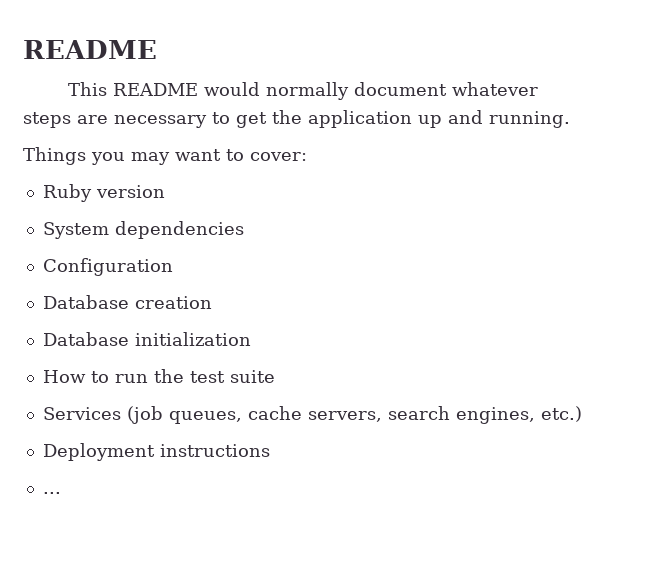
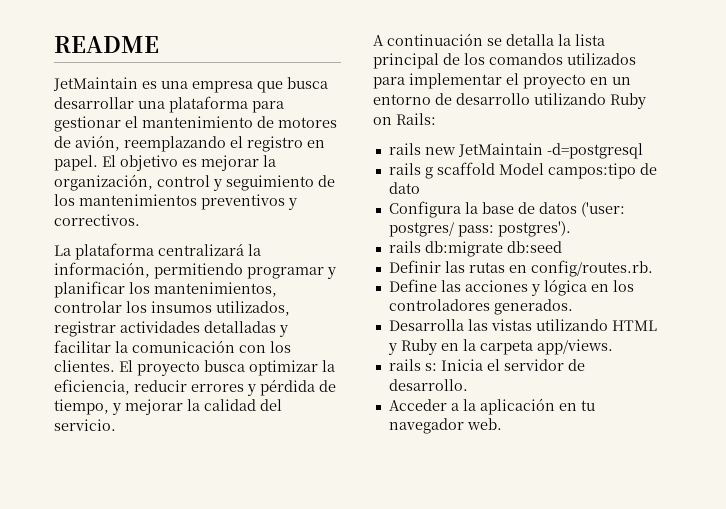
[67,82,538,100] [23,110,570,128] [23,147,307,165] [42,184,165,202] [42,221,244,239] [42,258,173,276] [42,295,212,309] [42,332,251,346] [42,369,275,383] [42,406,582,424] [42,443,270,461] [42,492,61,494] This README would normally document whatever steps are necessary to get the application up and running. // Things you may want to cover: // Ruby version // System dependencies // Configuration // Database creation // Database initialization // How to run the test suite // Services (job queues, cache servers, search engines, etc.) // Deployment instructions // ... -> [53,77,328,93] [54,96,284,113] [54,116,337,132] [54,135,325,152] [54,155,276,171] [54,174,335,191] [54,194,297,210] [54,214,140,226] [54,243,261,260] [54,262,336,279] [54,281,277,298] [54,301,290,316] [54,321,288,337] [54,340,291,353] [54,360,335,376] [54,379,336,396] [54,399,282,415] [54,419,116,431] [373,33,605,46] [373,53,636,69] [373,73,631,89] [373,93,646,109] [373,113,436,125] [388,143,643,159] [388,162,657,179] [388,182,420,194] [388,201,625,218] [388,221,571,237] [388,241,562,257] [388,260,653,277] [388,279,634,296] [388,299,573,315] [388,319,657,331] [387,339,613,355] [388,359,585,371] [388,379,468,391] [388,398,595,415] [388,418,502,434] JetMaintain es una empresa que busca desarrollar una plataforma para gestionar el mantenimiento de motores de avión, reemplazando el registro en papel. El objetivo es mejorar la organización, control y seguimiento de los mantenimientos preventivos y correctivos. // La plataforma centralizará la información, permitiendo programar y planificar los mantenimientos, controlar los insumos utilizados, registrar actividades detalladas y facilitar la comunicación con los clientes. El proyecto busca optimizar la eficiencia, reducir errores y pérdida de tiempo, y mejorar la calidad del servicio. // A continuación se detalla la lista principal de los comandos utilizados para implementar el proyecto en un entorno de desarrollo utilizando Ruby on Rails: // rails new JetMaintain -d=postgresql // rails g scaffold Model campos:tipo de dato // Configura la base de datos ('user: postgres/ pass: postgres'). // rails db:migrate db:seed // Definir las rutas en config/routes.rb. // Define las acciones y lógica en los controladores generados. // Desarrolla las vistas utilizando HTML y Ruby en la carpeta app/views. // rails s: Inicia el servidor de desarrollo. // Acceder a la aplicación en tu navegador web.

